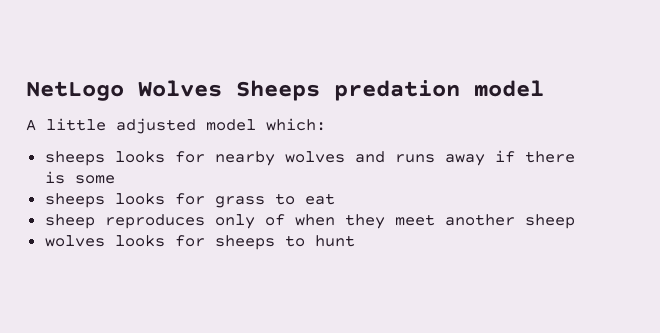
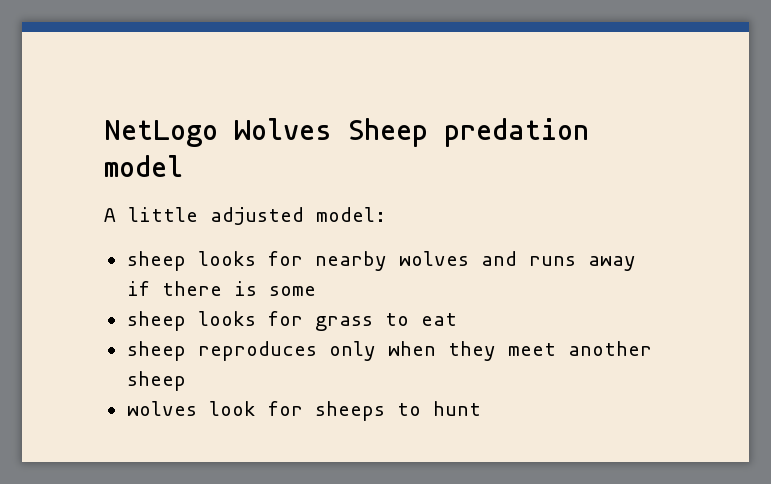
[236,80,320,101] Sheeps -> [348,118,428,147] Sheep
[206,118,326,131] [44,151,105,166] model which: // sheeps -> [316,207,386,222] [126,251,186,271] model: // sheep
[44,193,105,208] sheeps -> [126,311,186,331] sheep
[264,214,285,226] of -> (376, 351) none
[114,235,165,247] looks -> [208,401,256,416] look

